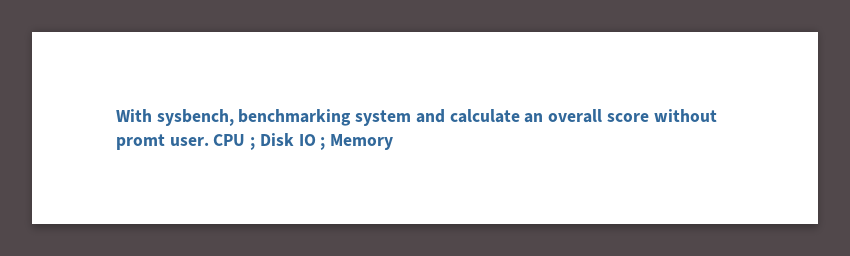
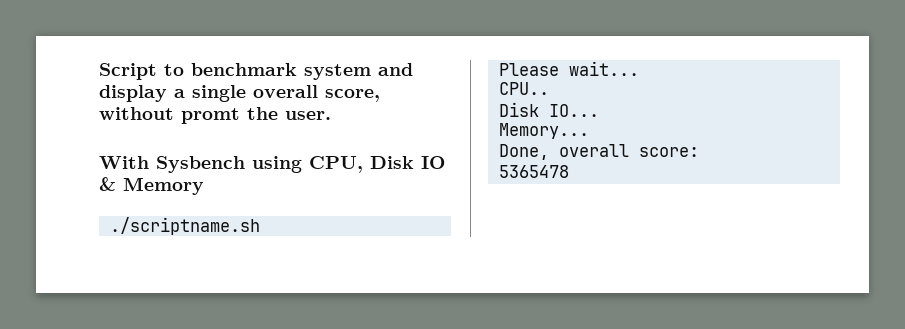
[116,109,649,126] With sysbench, benchmarking system and calculate an overall score -> [99,63,413,80] [99,85,380,102] Script to benchmark system and display a single overall score,
(165, 142) none -> [247,107,278,120] the
[213,134,256,150] CPU ; -> [99,156,363,173] // With Sysbench using CPU,
[320,137,326,150] ; -> [99,177,116,191] &
(394, 142) none -> [109,217,260,235] [498,61,639,76] [498,82,549,95] [498,102,599,117] [498,123,589,139] [498,144,699,160] [498,165,569,178] // ./scriptname.sh // Please wait... // CPU.. // Disk IO... // Memory... // Done, overall score: // 5365478

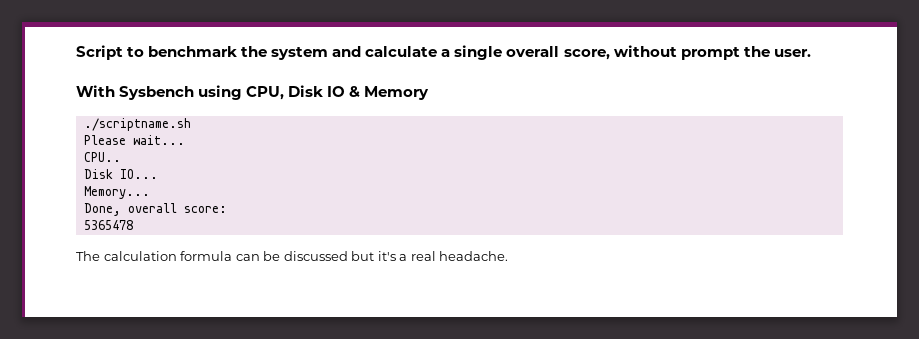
(297, 69) none -> [241,46,268,57] the
[99,85,167,102] display -> [365,46,438,57] calculate
[181,108,240,124] promt -> [680,47,740,60] prompt
(569, 171) none -> [76,251,509,261] // The calculation formula can be discussed but it's a real headache.

